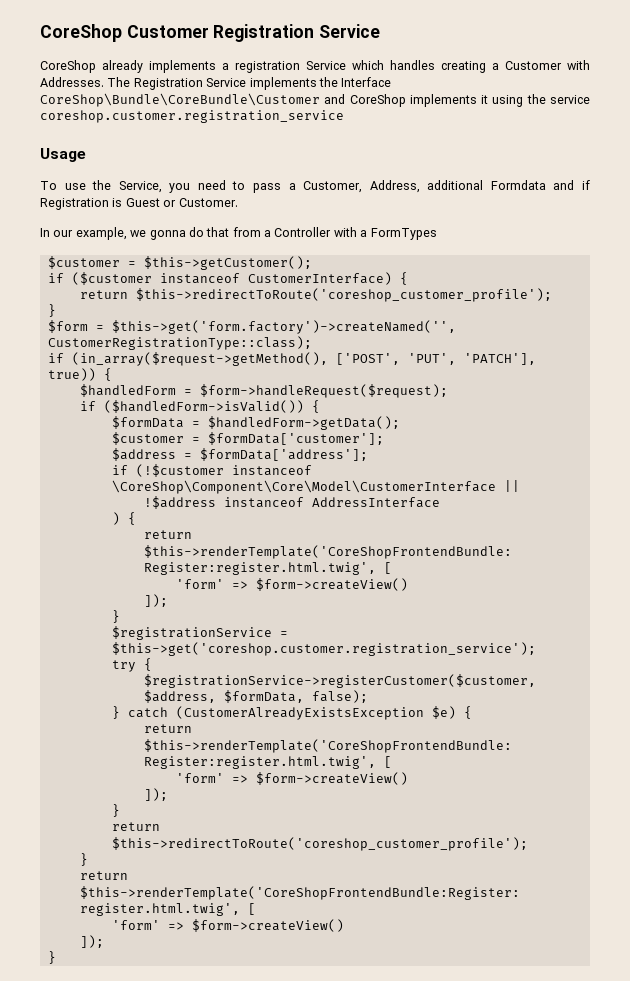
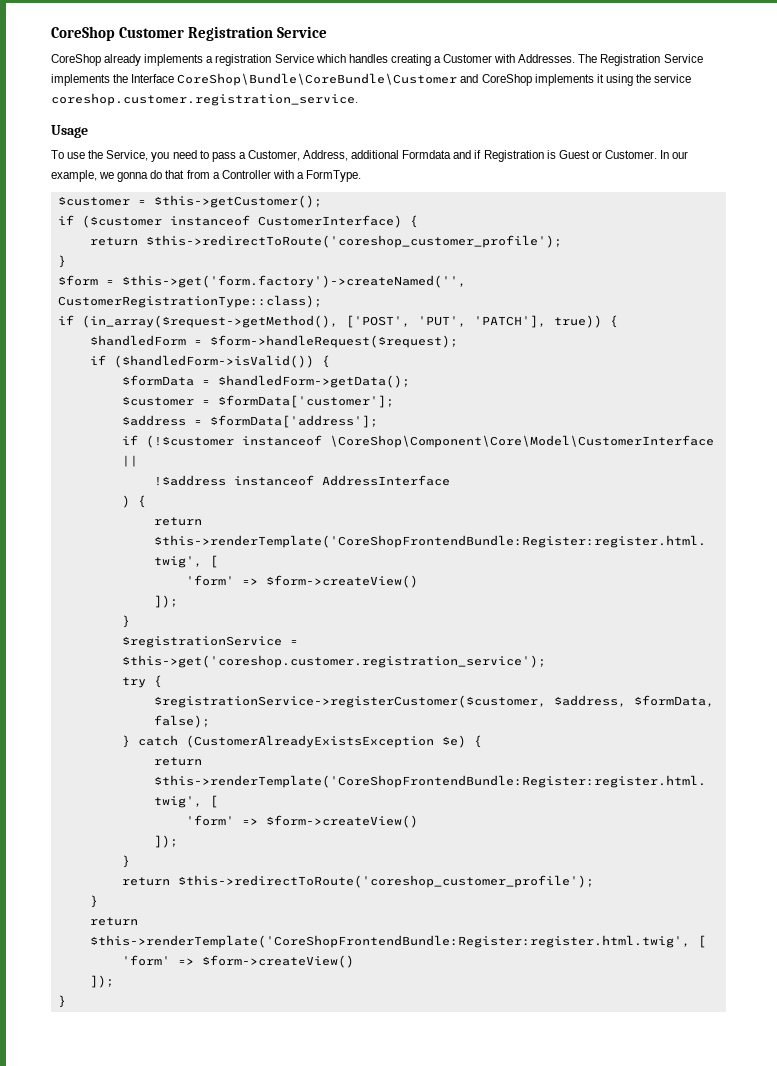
[40,110,344,123] coreshop.customer.registration_service -> [51,93,358,106] coreshop.customer.registration_service.
(238, 202) // -> (657, 154) none
[370,228,437,240] FormTypes -> [306,170,362,182] FormType.

